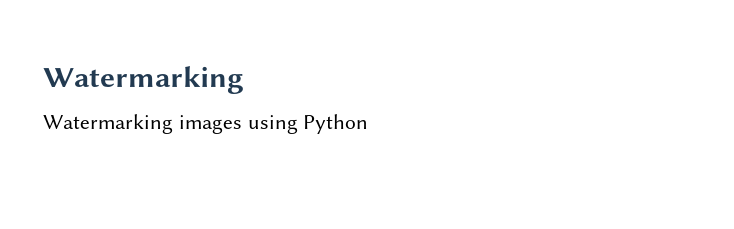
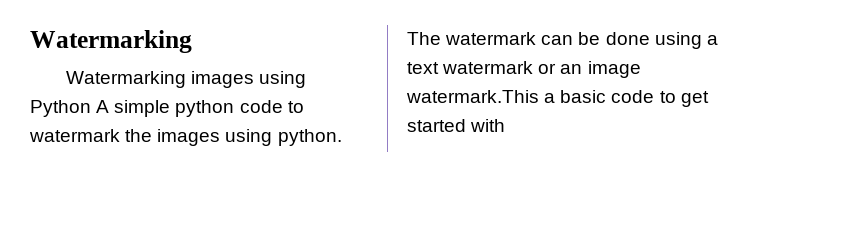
(369, 124) none -> [96,100,304,117] [29,129,342,146] [407,32,718,49] [407,61,641,78] [406,90,709,107] [407,119,506,132] A simple python code to watermark the images using python. The watermark can be done using a text watermark or an image watermark.This a basic code to get started with

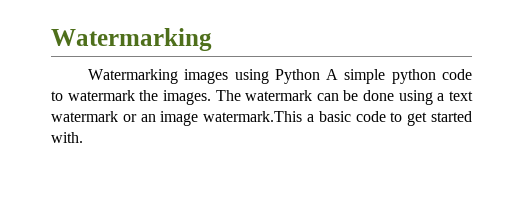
[157,129,342,146] images using python. -> [162,90,211,105] images.
[470,119,506,132] with -> [51,132,83,143] with.

